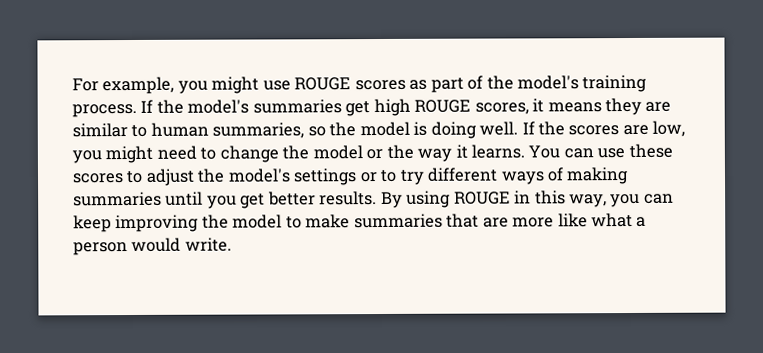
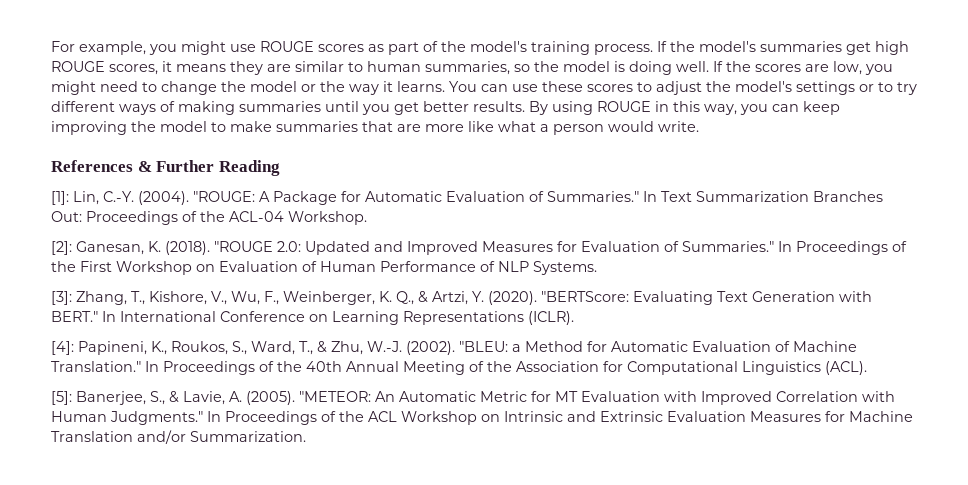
(232, 244) none -> [51,160,280,176] [51,191,883,205] [51,211,367,225] [51,241,907,255] [51,261,597,275] [51,291,872,305] [51,311,574,325] [51,341,857,355] [51,361,867,375] [51,391,895,405] [51,411,913,425] [51,430,306,444] // References & Further Reading // [1]: Lin, C.-Y. (2004). "ROUGE: A Package for Automatic Evaluation of Summaries." In Text Summarization Branches Out: Proceedings of the ACL-04 Workshop. // [2]: Ganesan, K. (2018). "ROUGE 2.0: Updated and Improved Measures for Evaluation of Summaries." In Proceedings of the First Workshop on Evaluation of Human Performance of NLP Systems. // [3]: Zhang, T., Kishore, V., Wu, F., Weinberger, K. Q., & Artzi, Y. (2020). "BERTScore: Evaluating Text Generation with BERT." In International Conference on Learning Representations (ICLR). // [4]: Papineni, K., Roukos, S., Ward, T., & Zhu, W.-J. (2002). "BLEU: a Method for Automatic Evaluation of Machine Translation." In Proceedings of the 40th Annual Meeting of the Association for Computational Linguistics (ACL). // [5]: Banerjee, S., & Lavie, A. (2005). "METEOR: An Automatic Metric for MT Evaluation with Improved Correlation with Human Judgments." In Proceedings of the ACL Workshop on Intrinsic and Extrinsic Evaluation Measures for Machine Translation and/or Summarization.

